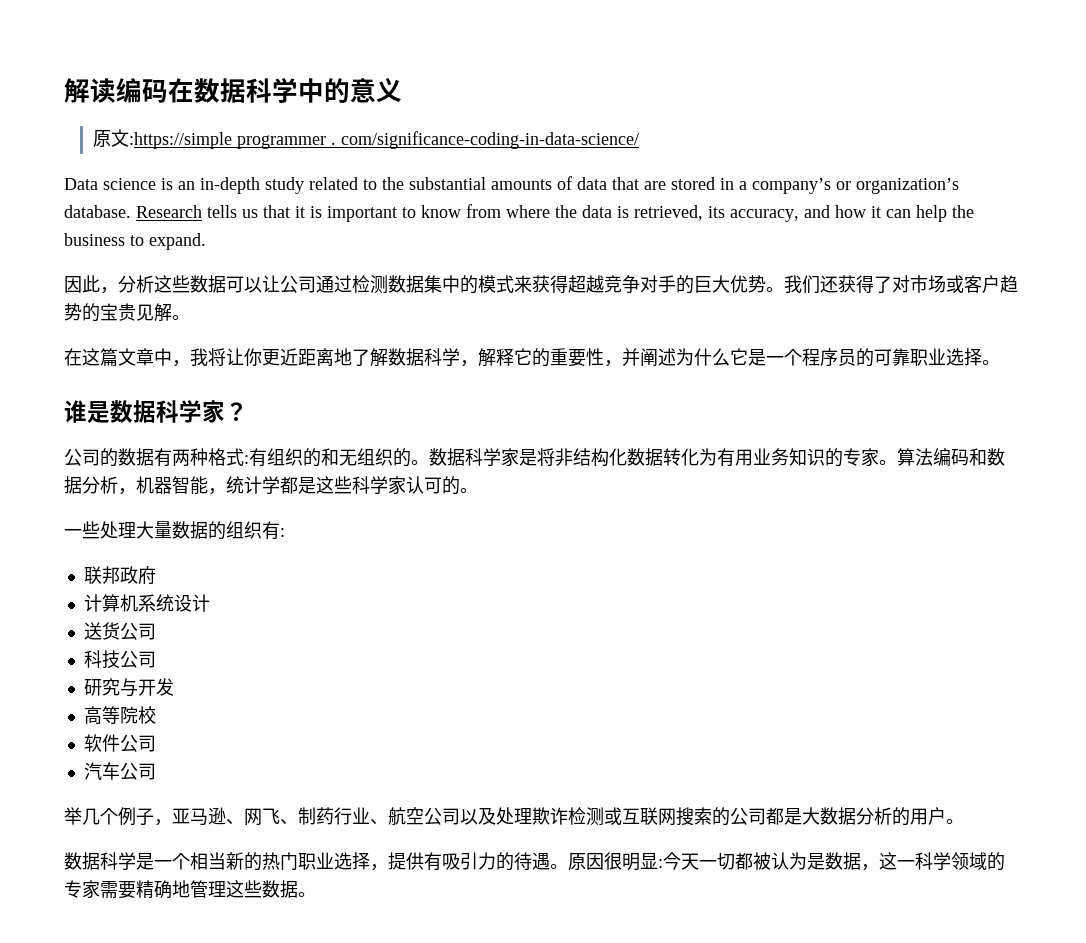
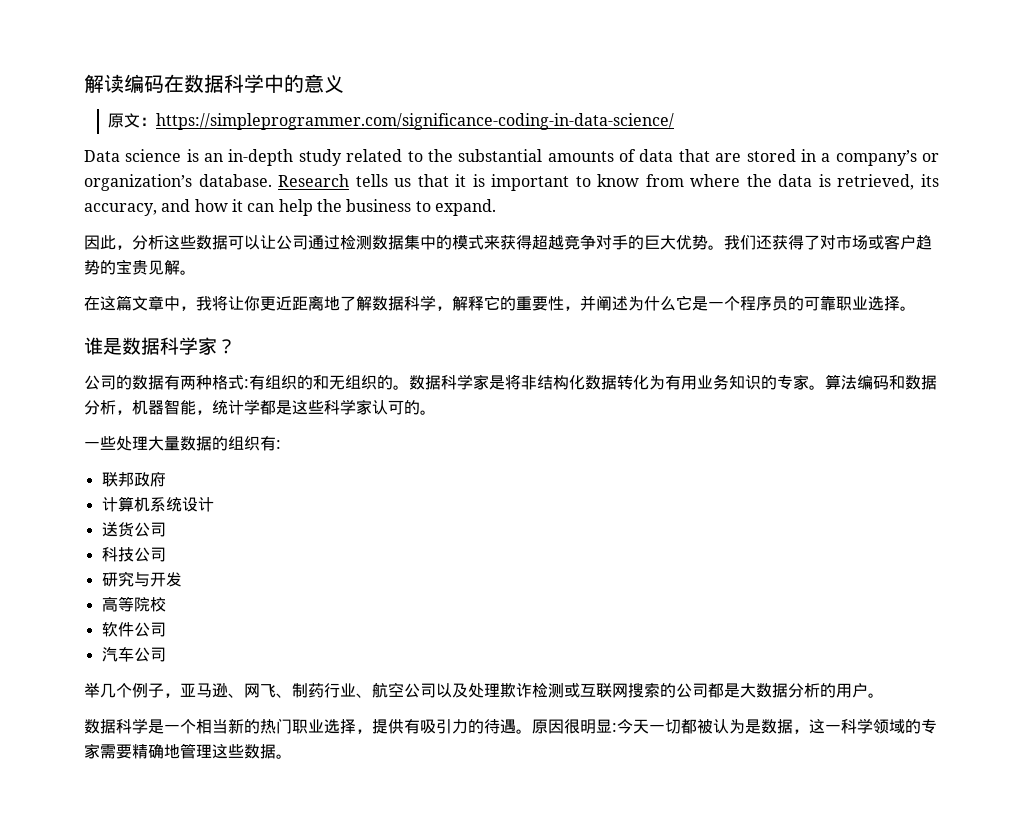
[128,131,639,149] :https://simple programmer . com/significance-coding-in-data-science/ -> [139,113,674,130] ：https://simpleprogrammer.com/significance-coding-in-data-science/

